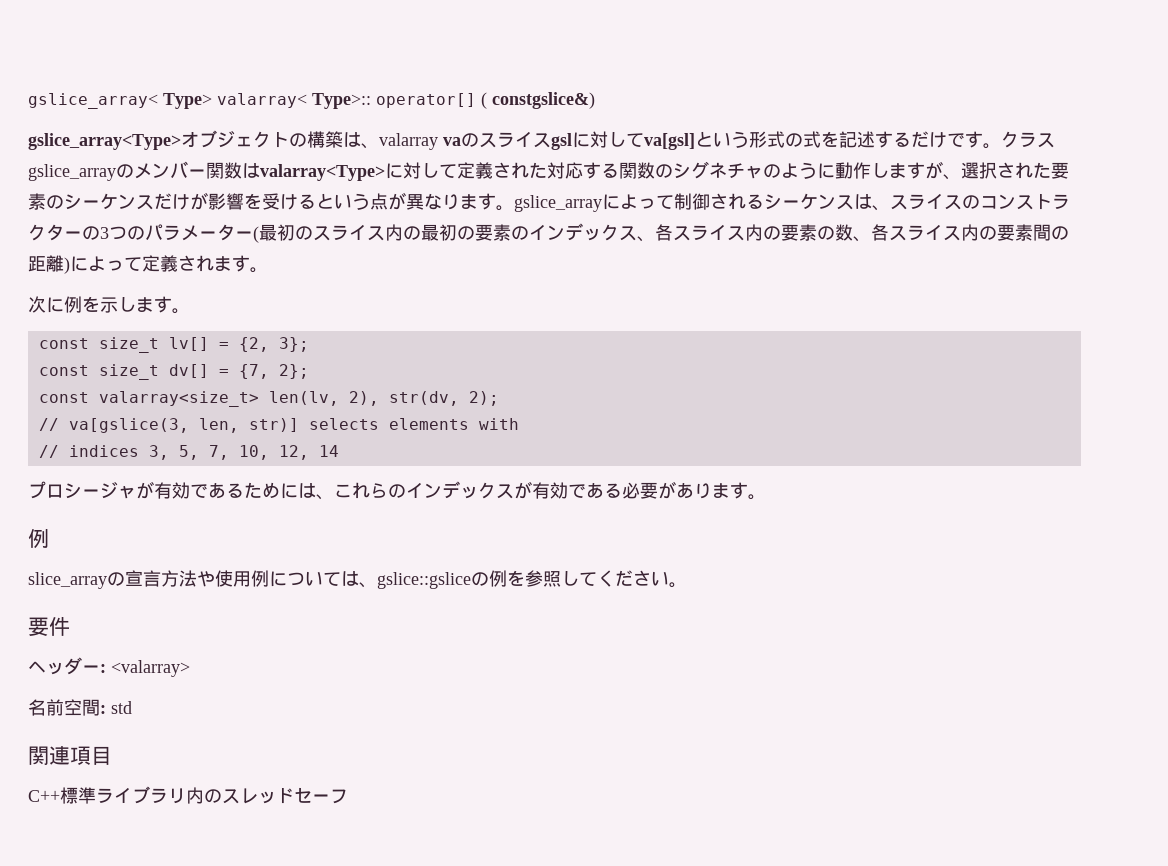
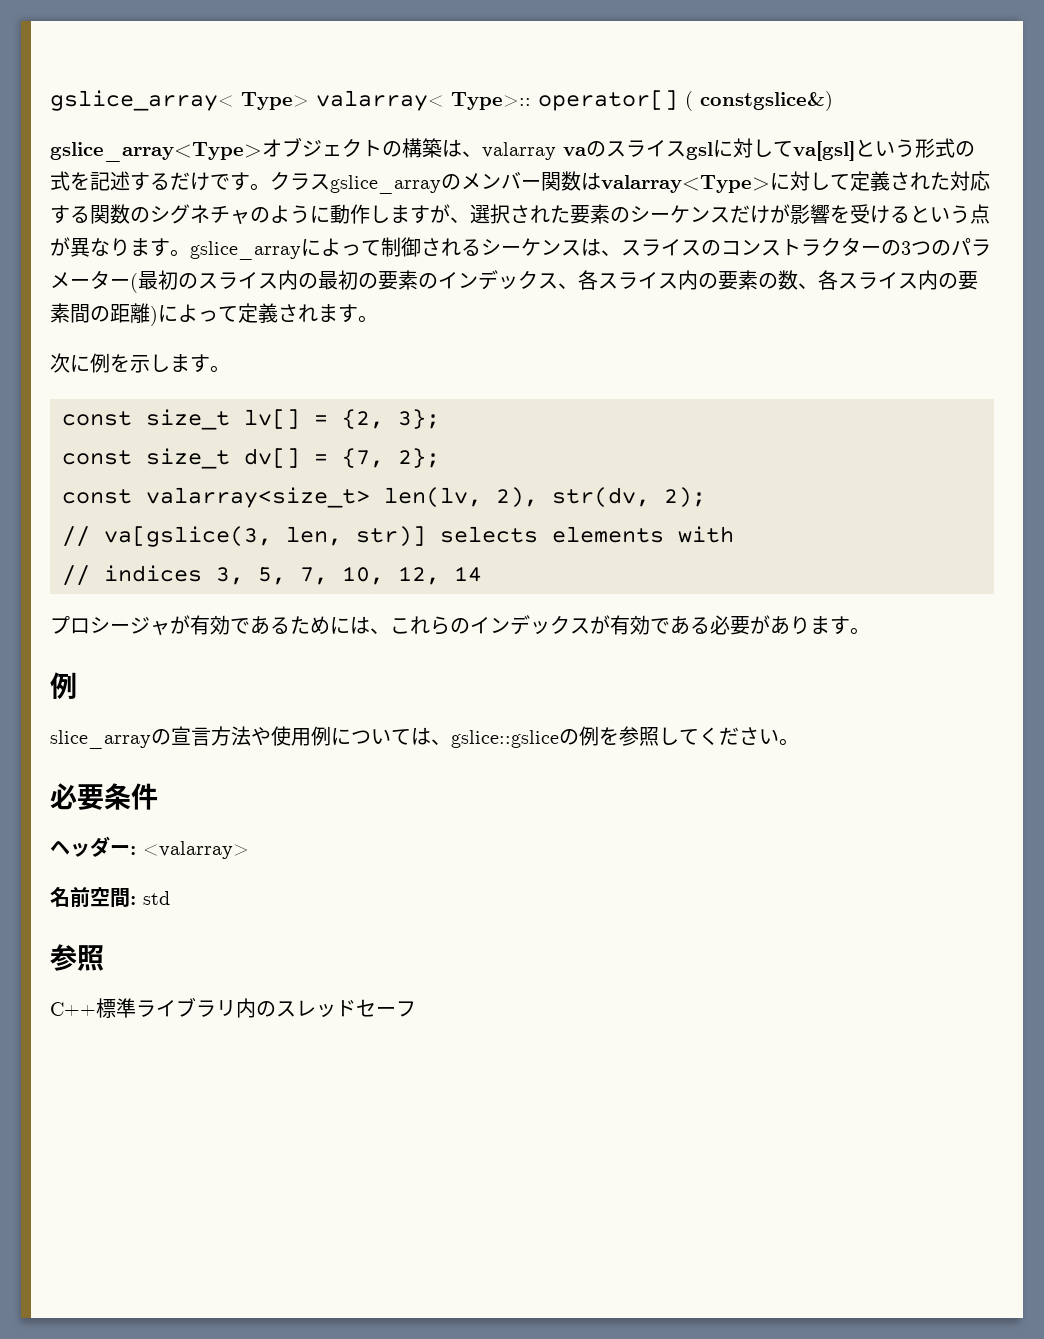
[28,617,49,636] 要 -> [50,783,131,810] 必要条
[28,746,112,765] 関連項目 -> [50,944,104,971] 参照

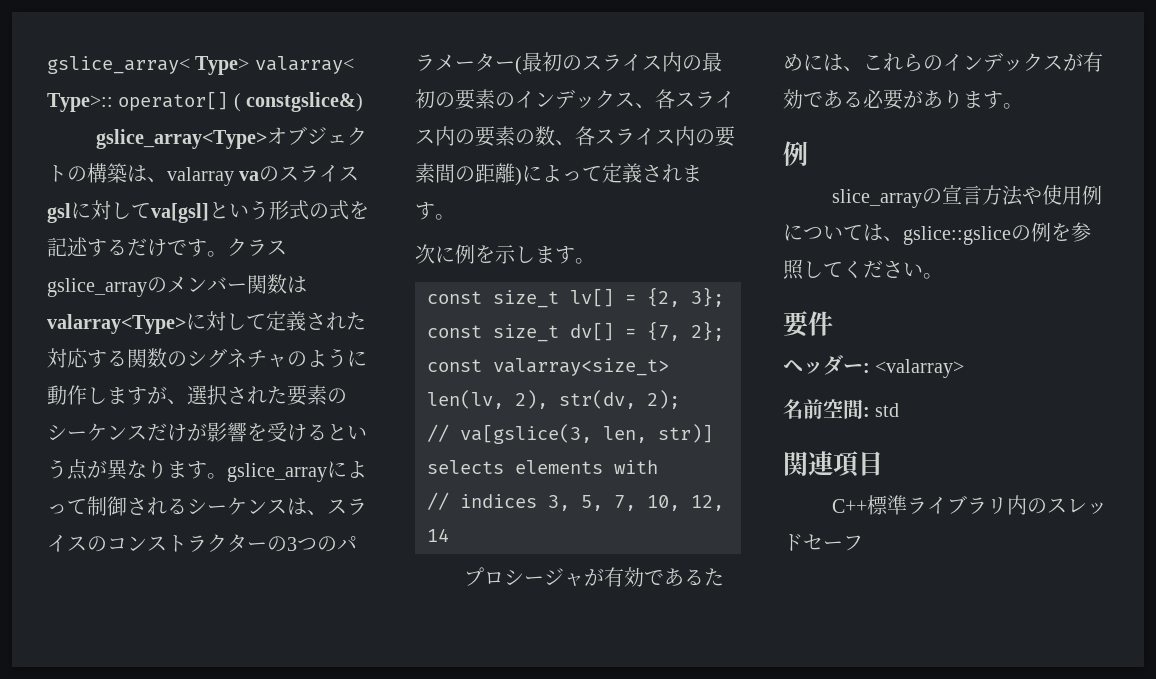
[50,783,131,810] 必要条 -> [783,311,809,337] 要
[50,944,104,971] 参照 -> [783,451,883,477] 関連項目

